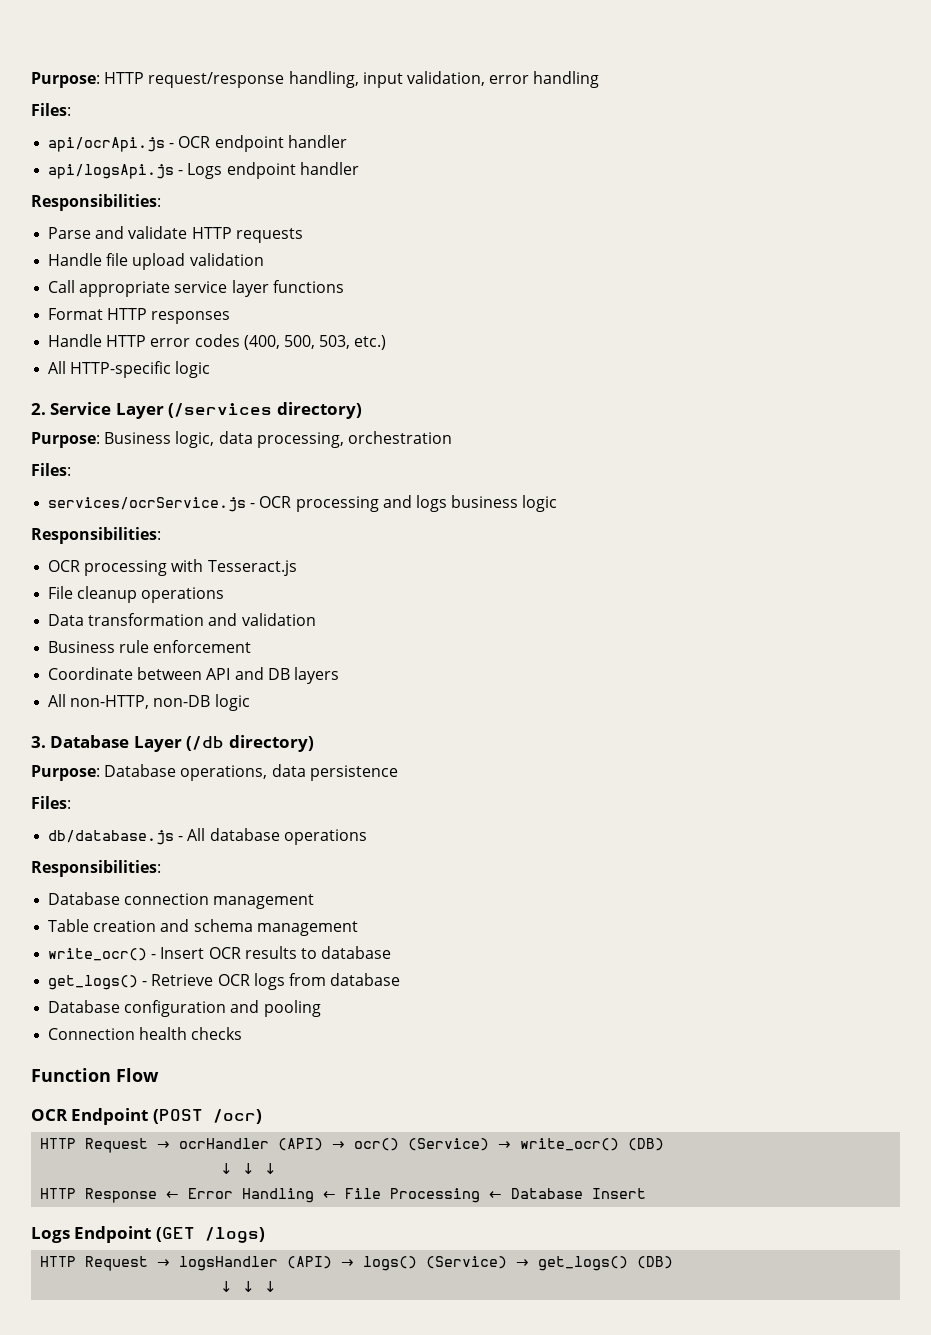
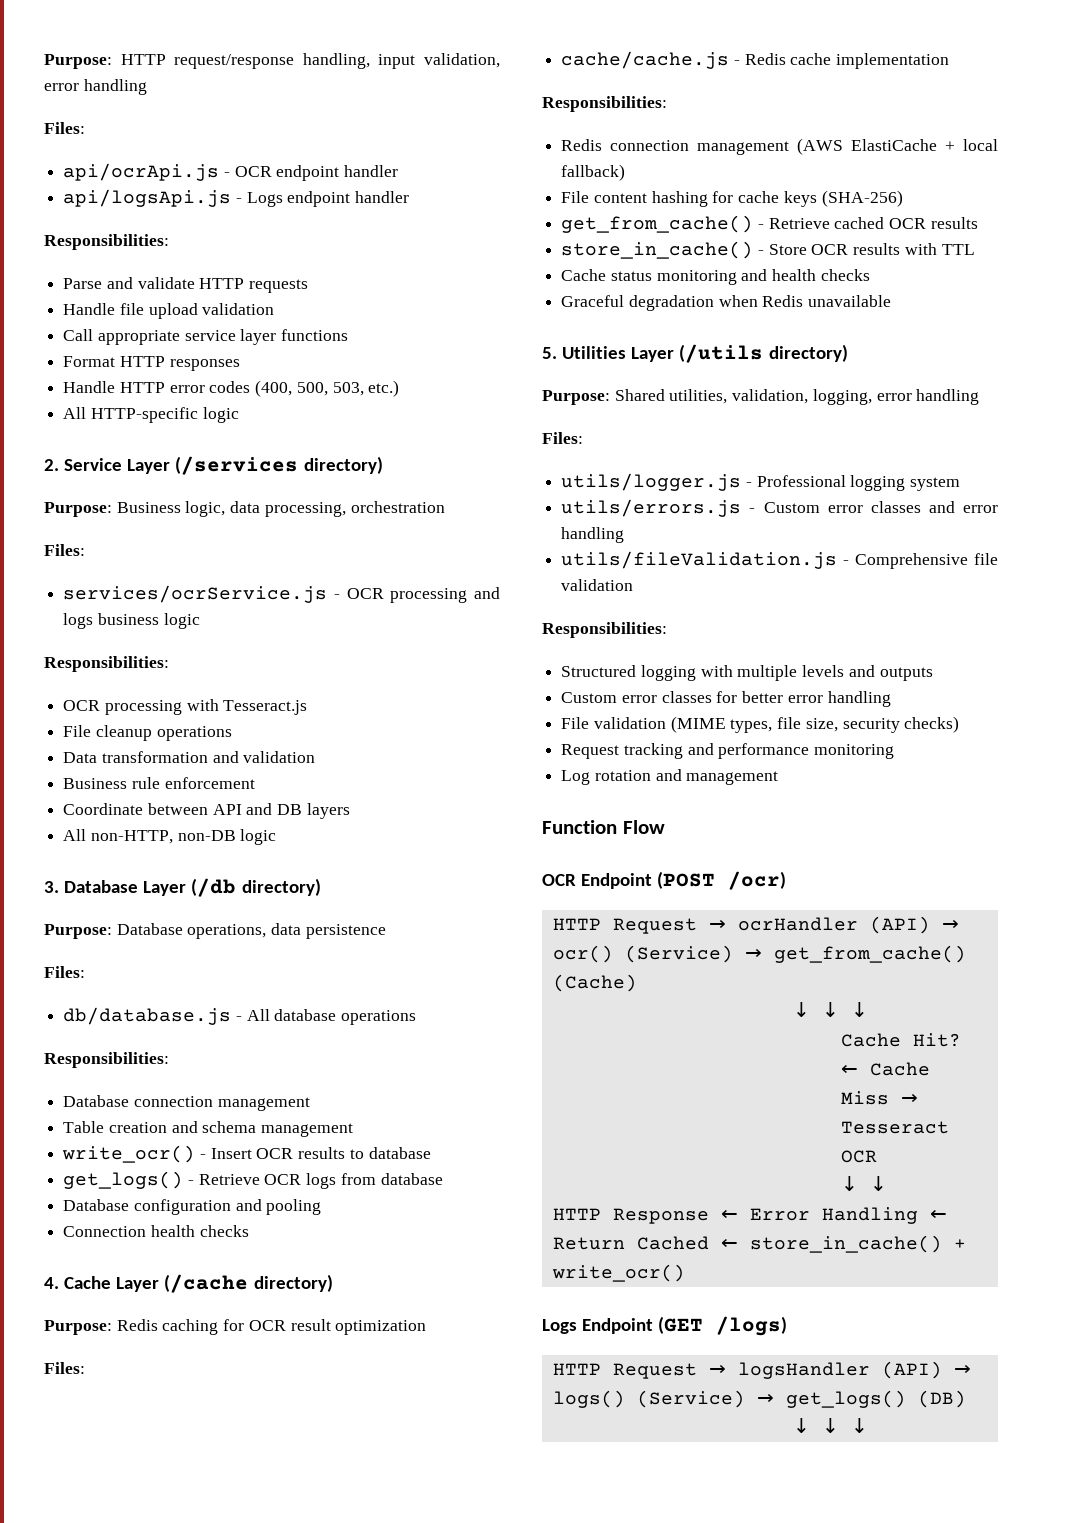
(243, 1033) none -> [44,1274,333,1293] [44,1319,427,1335] [44,1362,85,1374] [561,51,950,69] [542,96,667,112] [561,138,998,155] [561,164,626,181] [561,190,903,207] [561,215,978,233] [561,241,975,259] [561,269,870,285] [561,295,892,311] [542,344,848,363] [542,389,980,405] [542,432,583,444] [561,473,961,491] [561,499,998,517] [561,527,625,543] [561,551,998,569] [561,579,634,591] [542,622,667,638] [561,665,933,681] [561,691,891,707] [561,716,960,733] [561,743,895,759] [561,769,779,785] // 4. Cache Layer (/cache directory) // Purpose: Redis caching for OCR result optimization // Files: // cache/cache.js - Redis cache implementation // Responsibilities: // Redis connection management (AWS ElastiCache + local fallback) // File content hashing for cache keys (SHA-256) // get_from_cache() - Retrieve cached OCR results // store_in_cache() - Store OCR results with TTL // Cache status monitoring and health checks // Graceful degradation when Redis unavailable // 5. Utilities Layer (/utils directory) // Purpose: Shared utilities, validation, logging, error handling // Files: // utils/logger.js - Professional logging system // utils/errors.js - Custom error classes and error handling // utils/fileValidation.js - Comprehensive file validation // Responsibilities: // Structured logging with multiple levels and outputs // Custom error classes for better error handling // File validation (MIME types, file size, security checks) // Request tracking and performance monitoring // Log rotation and management
[520,1138,665,1151] [220,1163,278,1174] write_ocr() (DB) // ↓ ↓ ↓ -> [773,945,966,963] [552,974,637,992] [792,1002,868,1017] [840,1033,961,1047] [840,1062,930,1076] [840,1091,918,1105] [840,1121,949,1134] [840,1150,877,1163] [840,1176,887,1191] get_from_cache() (Cache) // ↓ ↓ ↓ // Cache Hit? ← Cache Miss → Tesseract OCR // ↓ ↓
[345,1188,647,1203] File Processing ← Database Insert -> [552,1235,966,1253] [551,1264,685,1282] Return Cached ← store_in_cache() + write_ocr()

